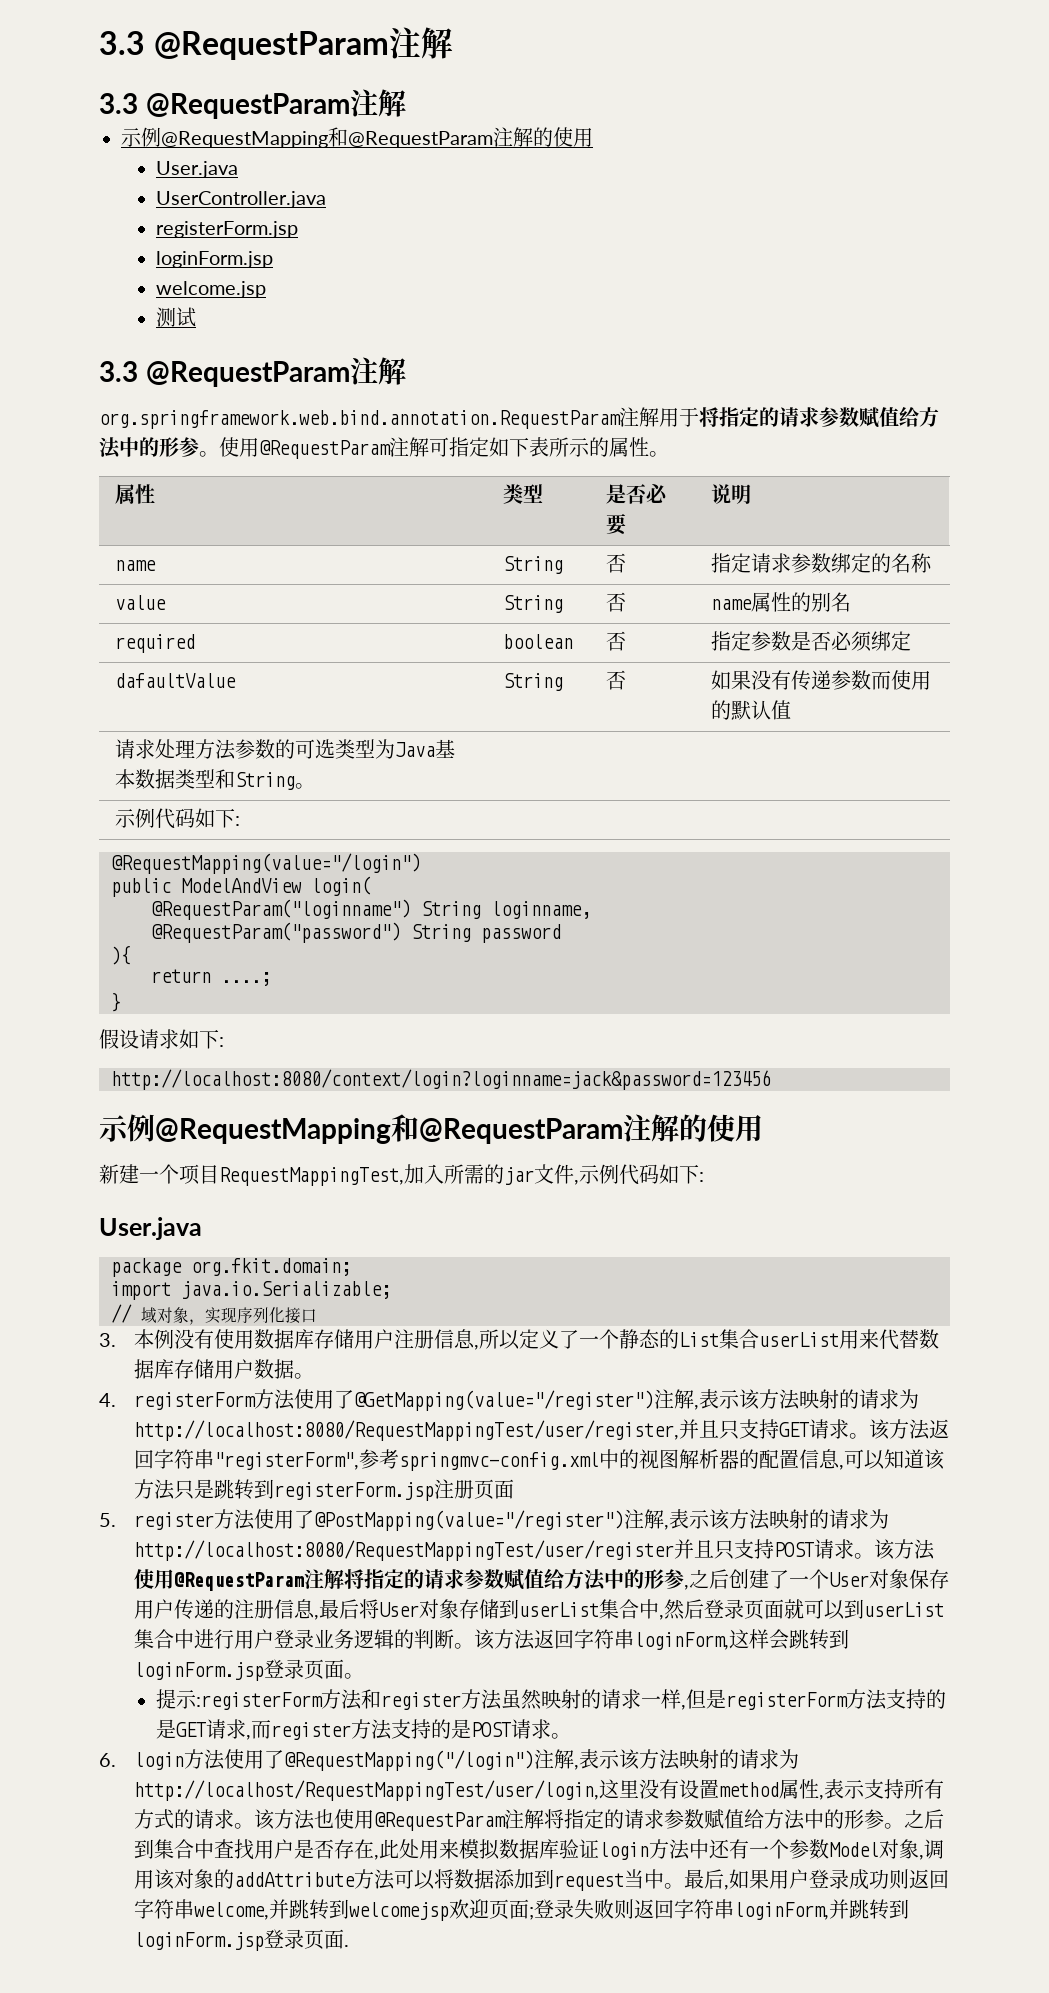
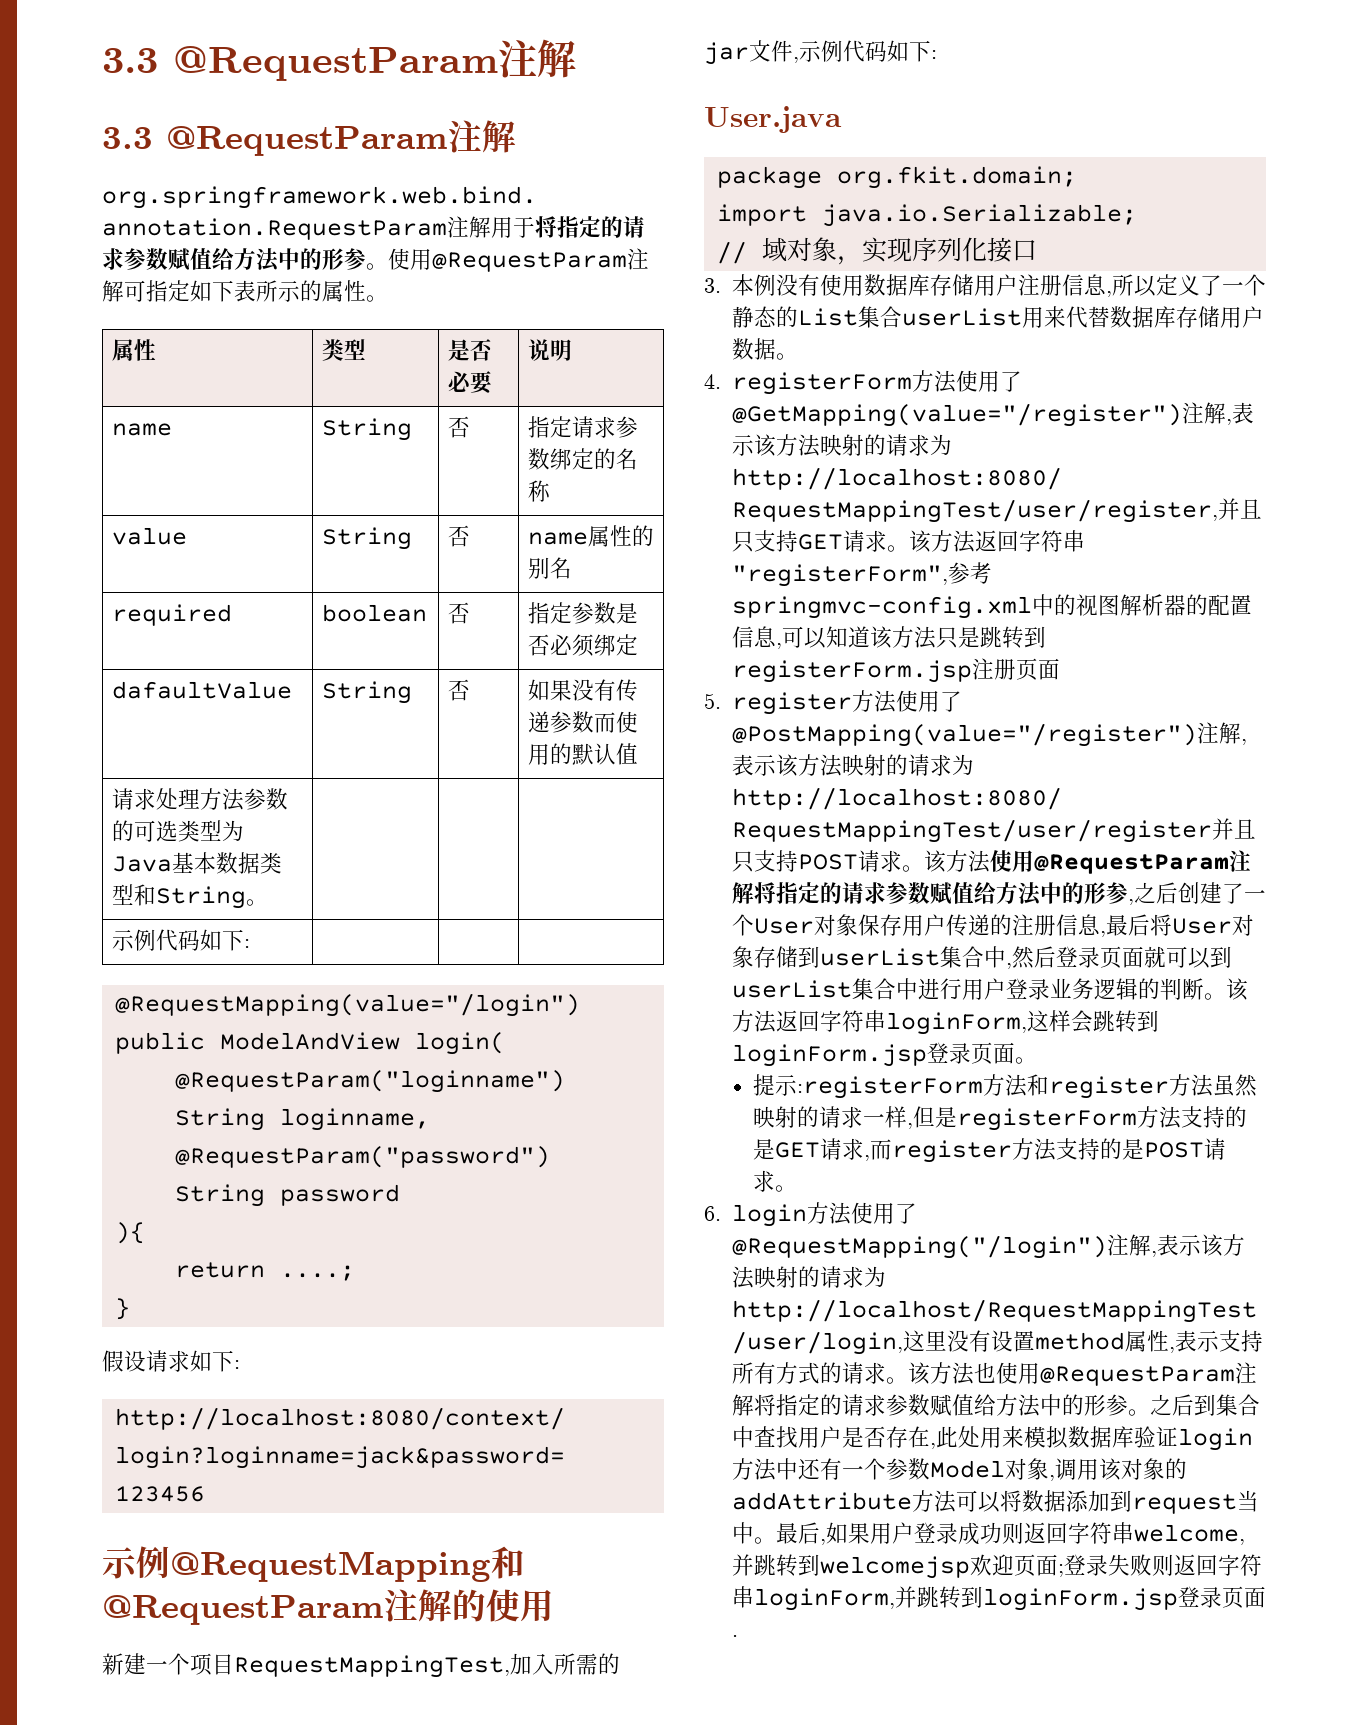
[121,127,593,148] [155,161,238,178] [155,191,326,208] [155,221,298,238] [155,251,273,268] [155,281,266,298] [155,307,196,327] [99,357,406,387] // 示例@RequestMapping和@RequestParam注解的使用 // User.java // UserController.java // registerForm.jsp // loginForm.jsp // welcome.jsp // 测试 // 3.3 @RequestParam注解 -> (516, 136) none

